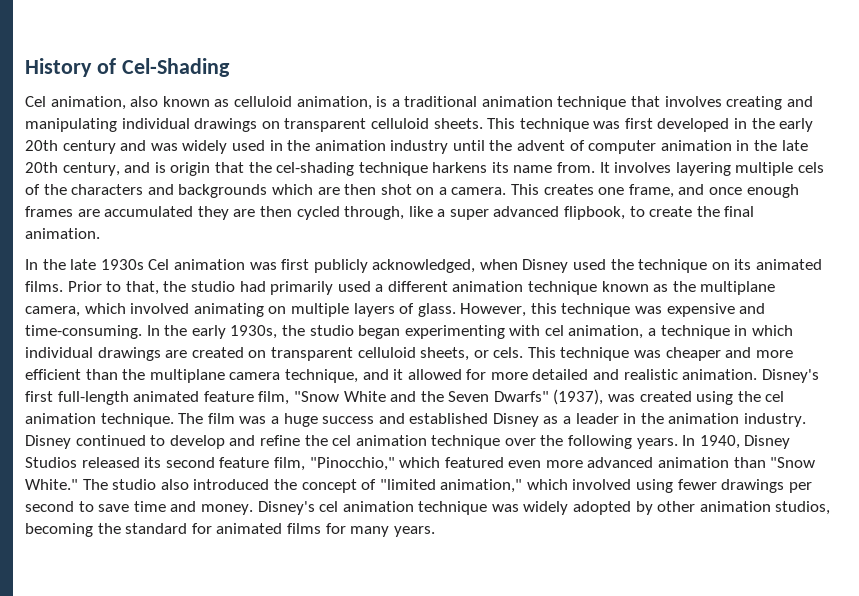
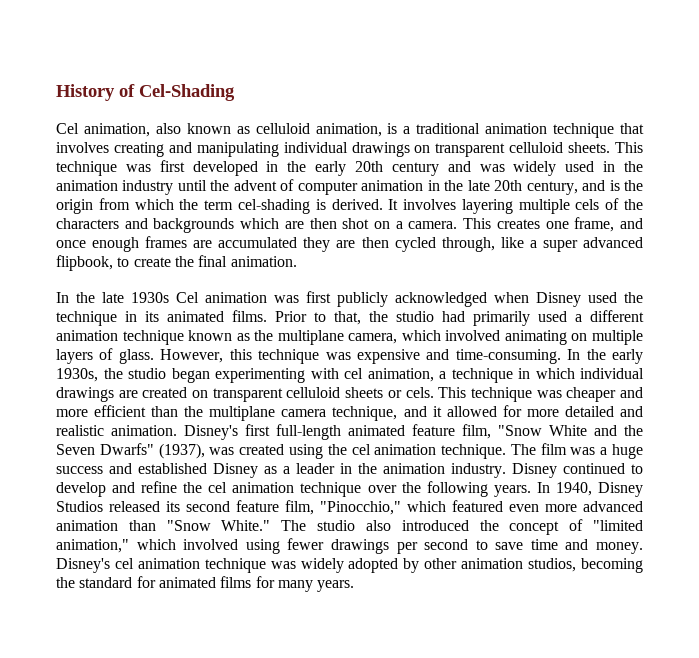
[170,162,596,176] origin that the cel-shading technique harkens its name from. -> [624,180,644,191] [56,198,383,214] the origin from which the term cel-shading is derived.
[372,259,476,273] acknowledged, -> [395,292,487,307] acknowledged
[711,262,730,270] on -> [125,311,137,322] in
[420,347,470,361] sheets, -> [345,387,384,398] sheets

